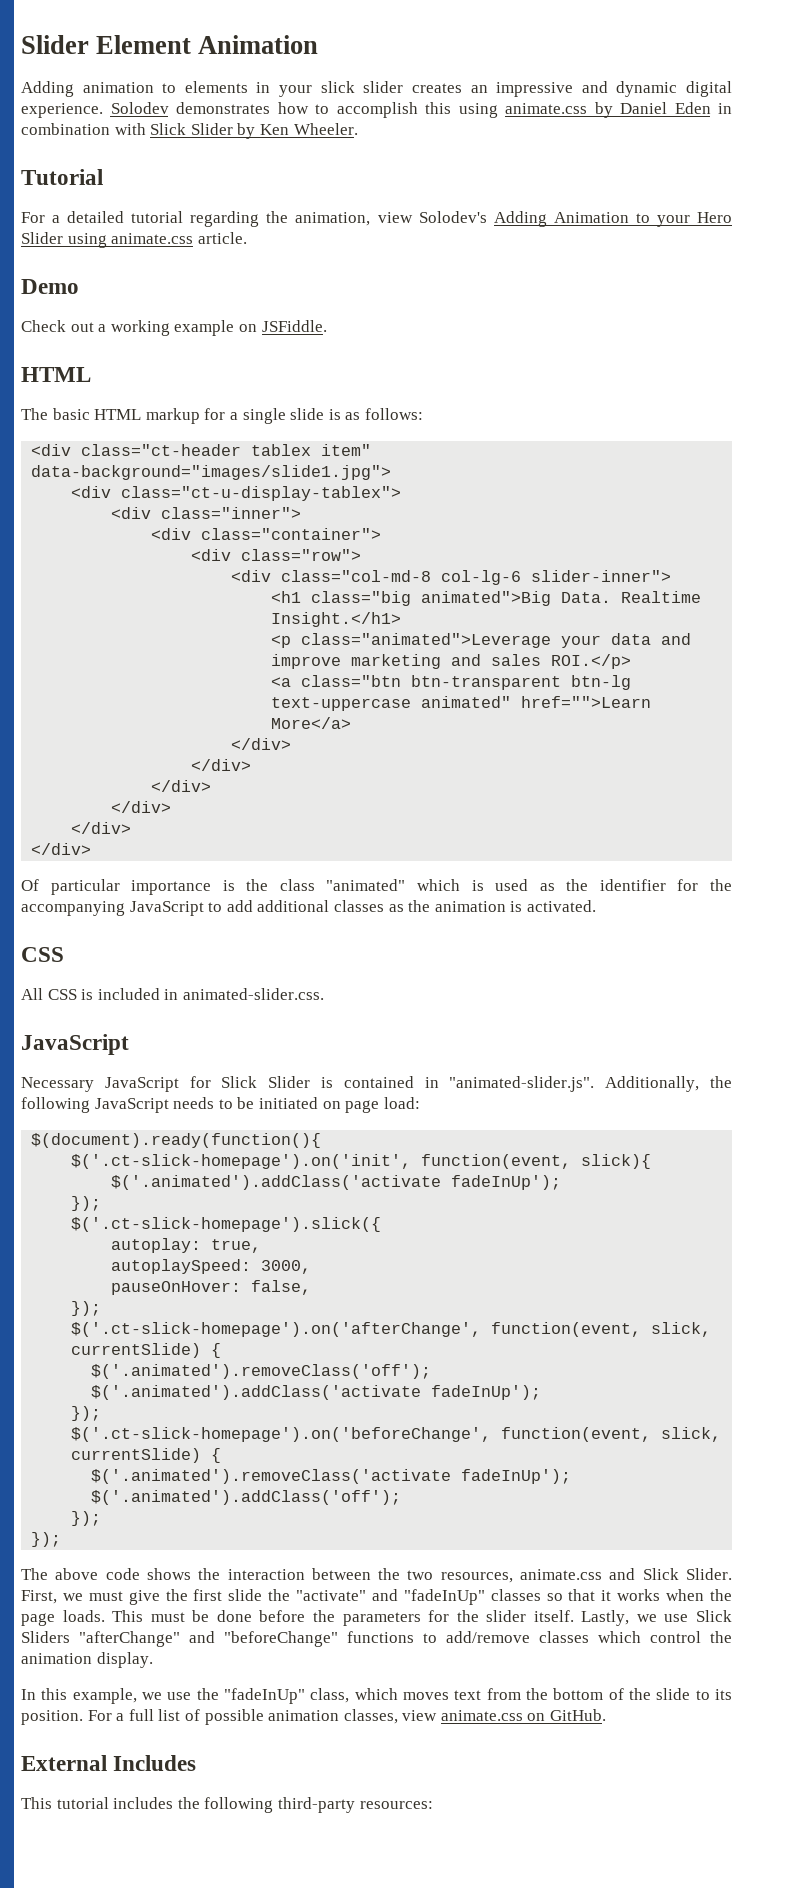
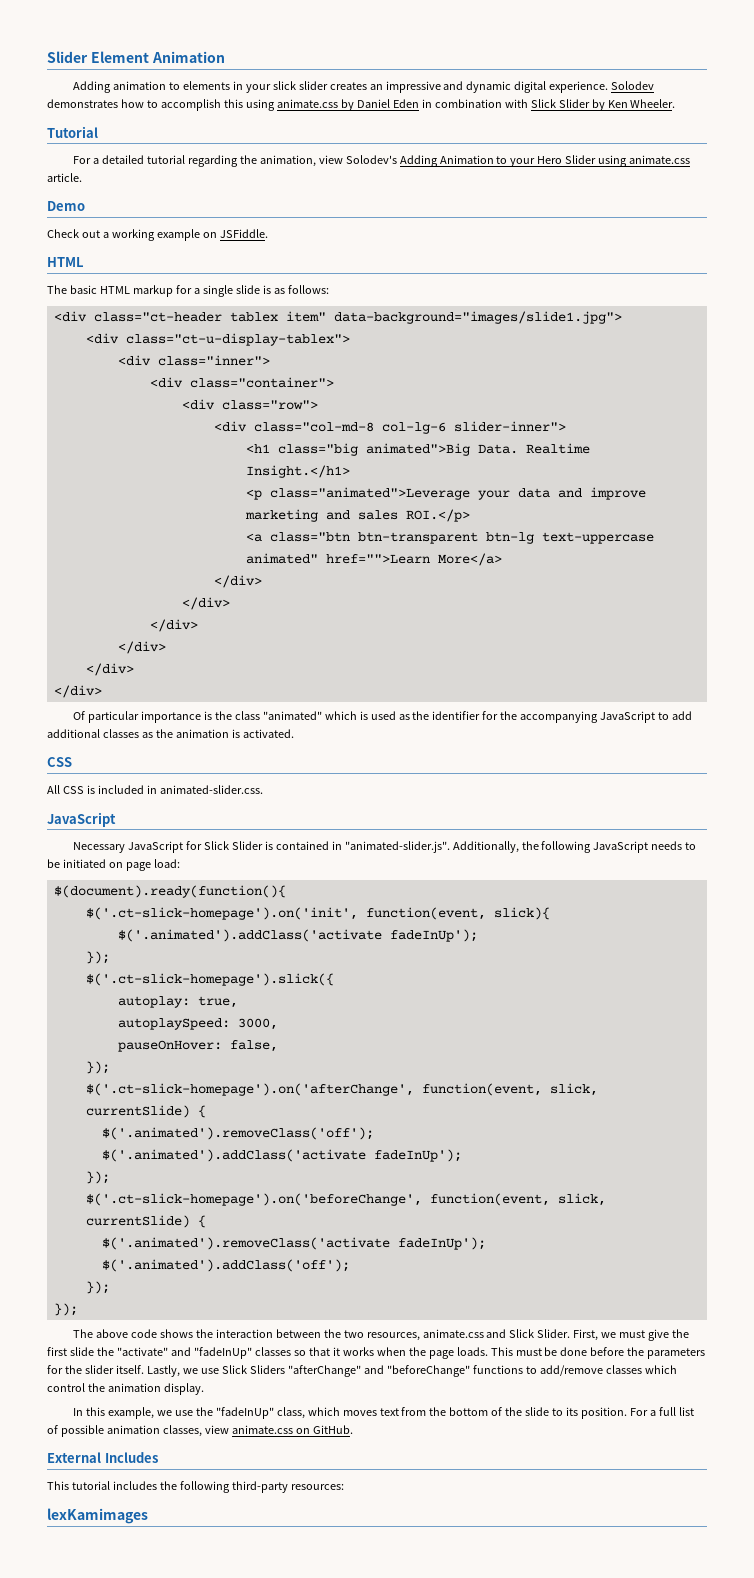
(433, 1805) none -> [47,1508,148,1524] // lexKamimages

